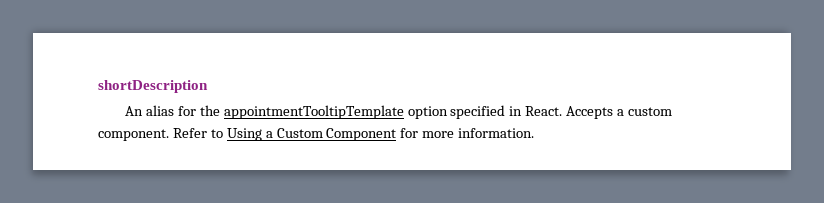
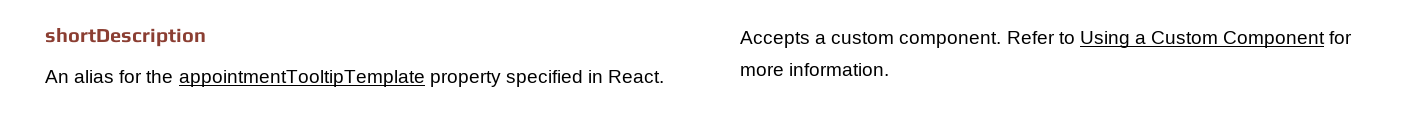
[407,106,448,119] option -> [429,71,501,87] property

